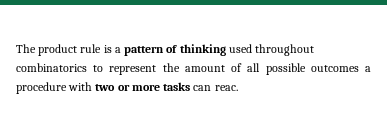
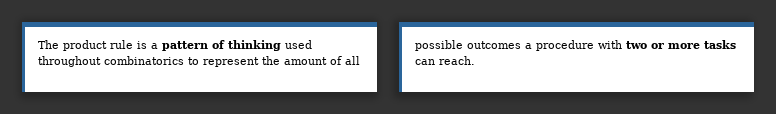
[214,85,238,91] reac. -> [439,56,475,65] reach.

